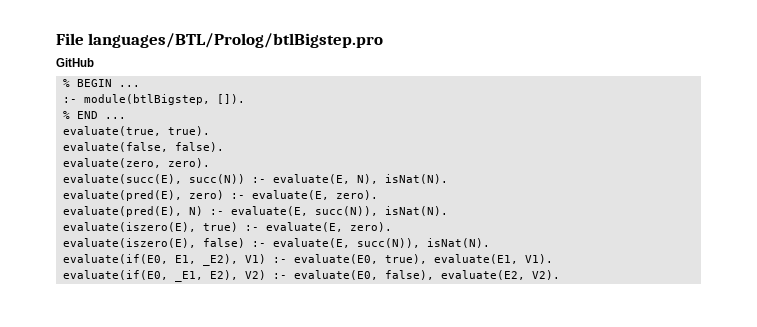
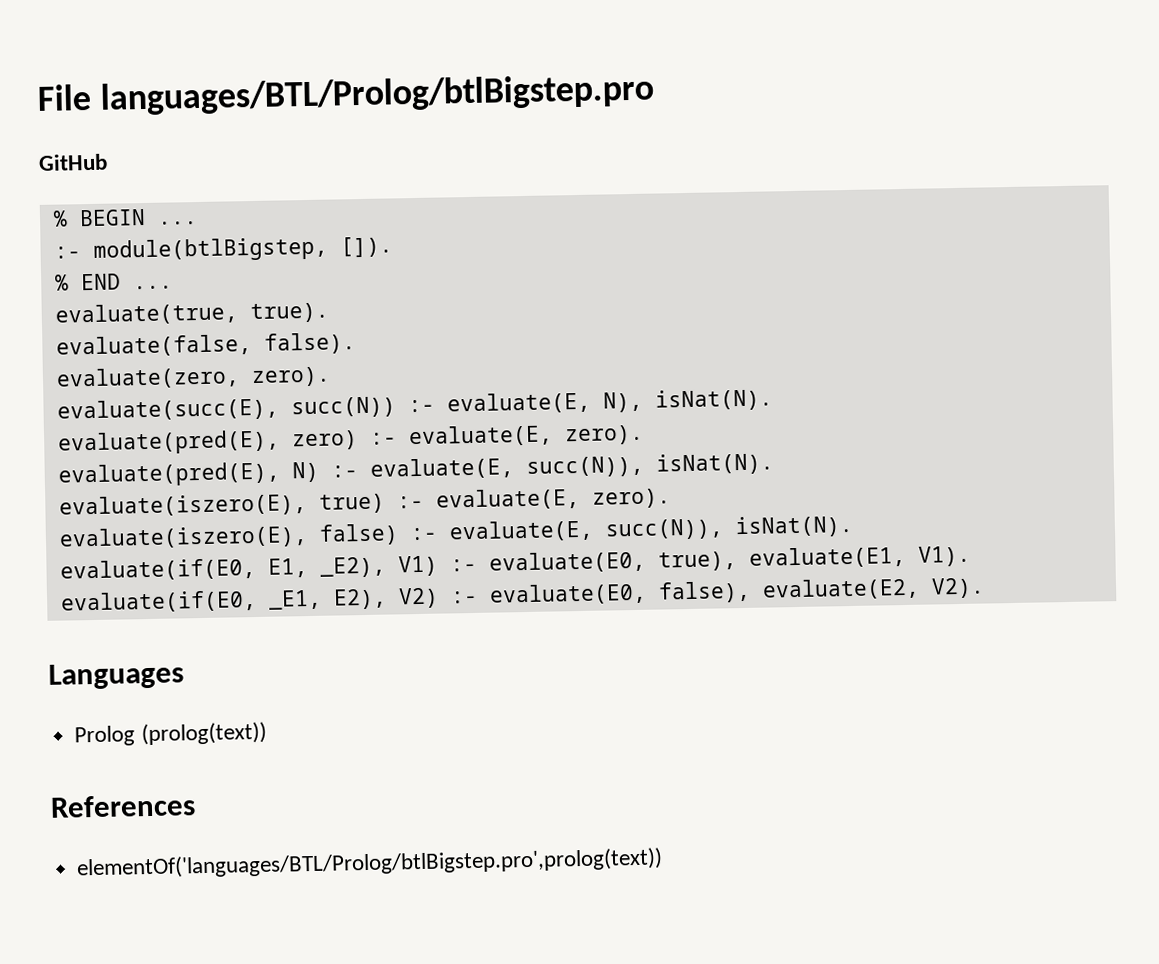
(560, 275) none -> [48,662,184,690] [74,721,267,747] [50,794,196,818] [76,847,664,880] // Languages // Prolog (prolog(text)) // References // elementOf('languages/BTL/Prolog/btlBigstep.pro',prolog(text))

